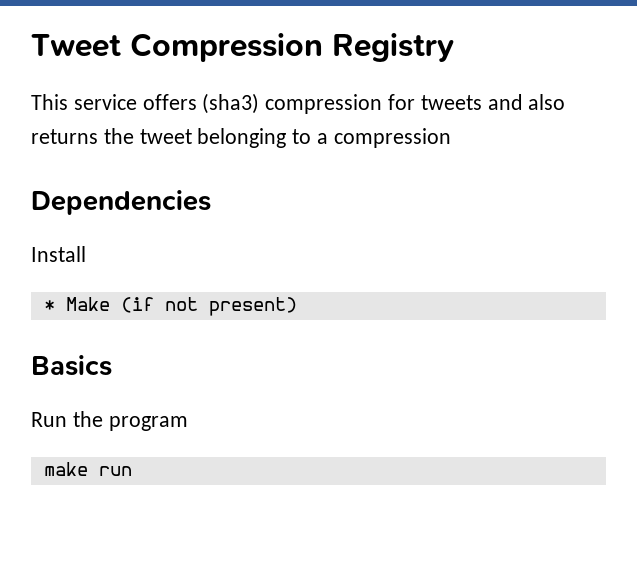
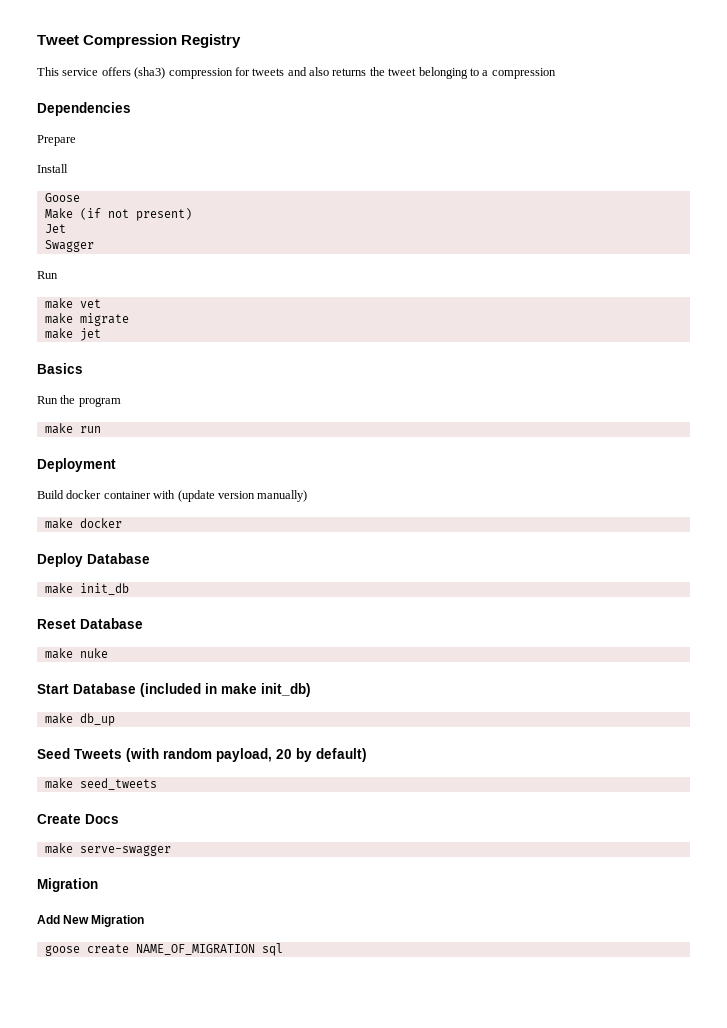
(211, 202) none -> [37,135,76,146] // Prepare
[43,300,55,311] * -> [44,193,80,202] Goose //
(297, 306) none -> [44,224,66,233] [44,240,94,252] [37,271,58,279] [44,298,101,309] [44,313,129,326] [44,328,101,341] // Jet // Swagger // Run // make vet // make migrate // make jet
(132, 471) none -> [37,458,116,472] [37,490,308,502] [44,518,122,529] [37,553,150,567] [44,583,129,595] [37,618,143,629] [44,648,108,659] [37,683,311,697] [44,713,115,726] [37,748,367,762] [44,778,157,790] [37,814,119,824] [44,843,171,856] [37,878,98,892] [37,915,145,927] [44,943,283,956] // Deployment // Build docker container with (update version manually) // make docker // Deploy Database // make init_db // Reset Database // make nuke // Start Database (included in make init_db) // make db_up // Seed Tweets (with random payload, 20 by default) // make seed_tweets // Create Docs // make serve-swagger // Migration // Add New Migration // goose create NAME_OF_MIGRATION sql

